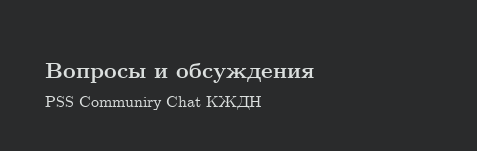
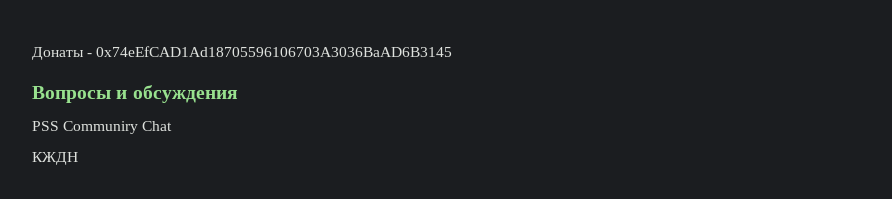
(45, 73) none -> [32,46,453,60] Донаты - 0x74eEfCAD1Ad18705596106703A3036BaAD6B3145 //
(201, 101) none -> (173, 126) //

